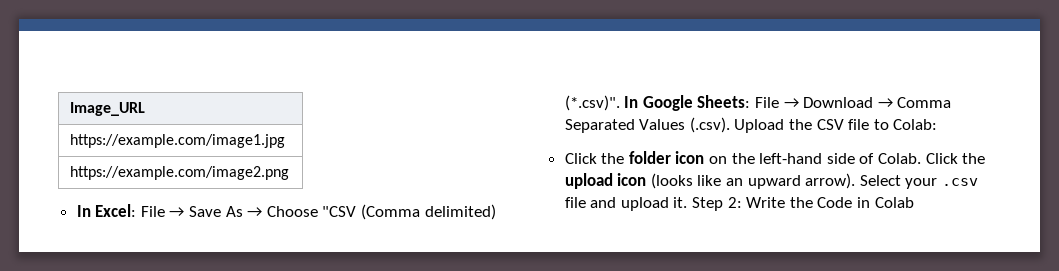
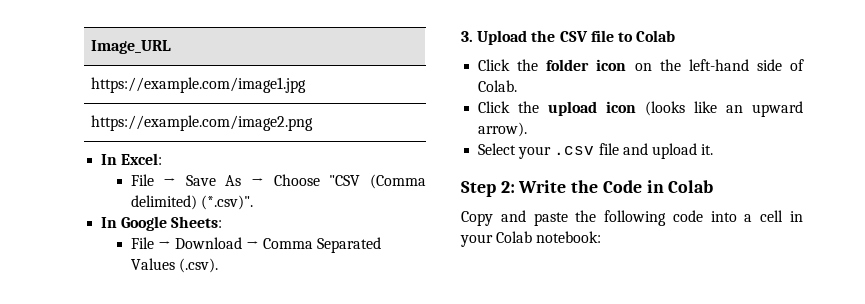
(137, 210) none -> (163, 159) //
(620, 103) none -> (253, 202) //
(751, 101) none -> (223, 222) //
(730, 125) none -> [461,31,473,42] // 3.
[893,119,938,130] Colab: -> [636,30,676,42] Colab
(922, 158) none -> (518, 86) //
(856, 181) none -> (528, 129) //
(688, 202) none -> (714, 149) //
(914, 202) none -> [461,210,803,226] [460,231,602,247] // Copy and paste the following code into a cell in your Colab notebook:

